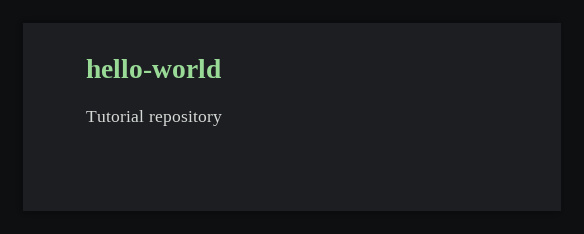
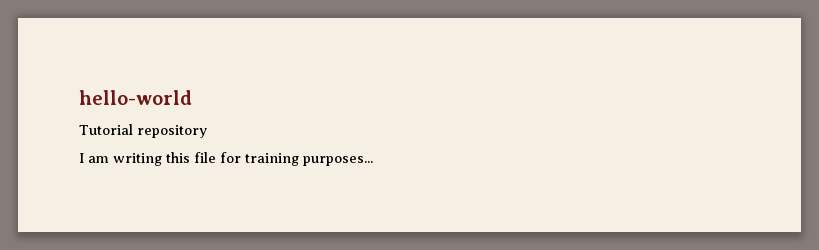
(222, 118) none -> [79,152,373,166] // I am writing this file for training purposes...

